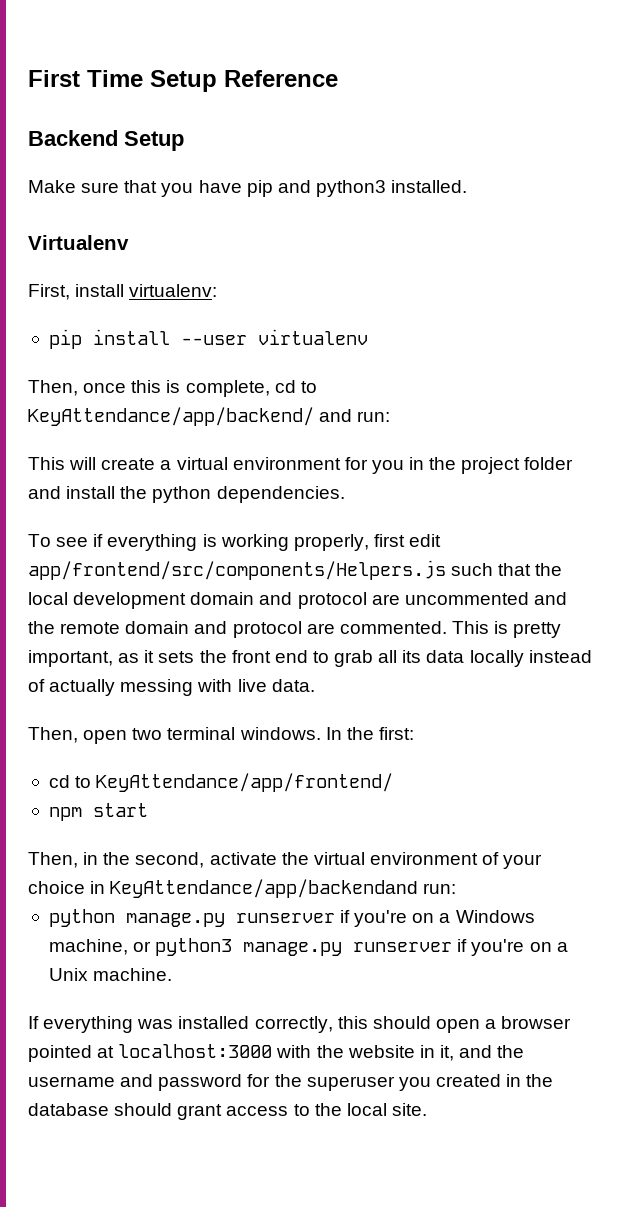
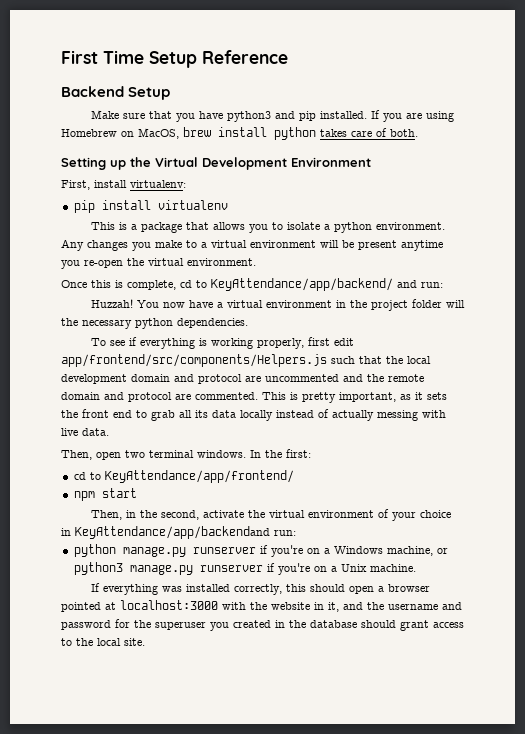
[246,180,468,197] [28,235,129,250] pip and python3 installed. // Virtualenv -> [226,110,454,122] [61,127,418,140] [61,157,371,170] python3 and pip installed. If you are using Homebrew on MacOS, brew install python takes care of both. // Setting up the Virtual Development Environment
[180,335,247,345] --user -> (151, 205) none
[28,380,127,396] Then, once -> [90,222,445,233] [61,239,443,251] [61,258,256,269] [61,280,87,288] This is a package that allows you to isolate a python environment. Any changes you make to a virtual environment will be present anytime you re-open the virtual environment. // Once
[28,457,404,474] This will create a virtual environment for you -> [90,299,332,308] Huzzah! You now have a virtual environment
[28,486,148,499] and install the -> [445,300,465,308] [61,318,132,329] will the necessary

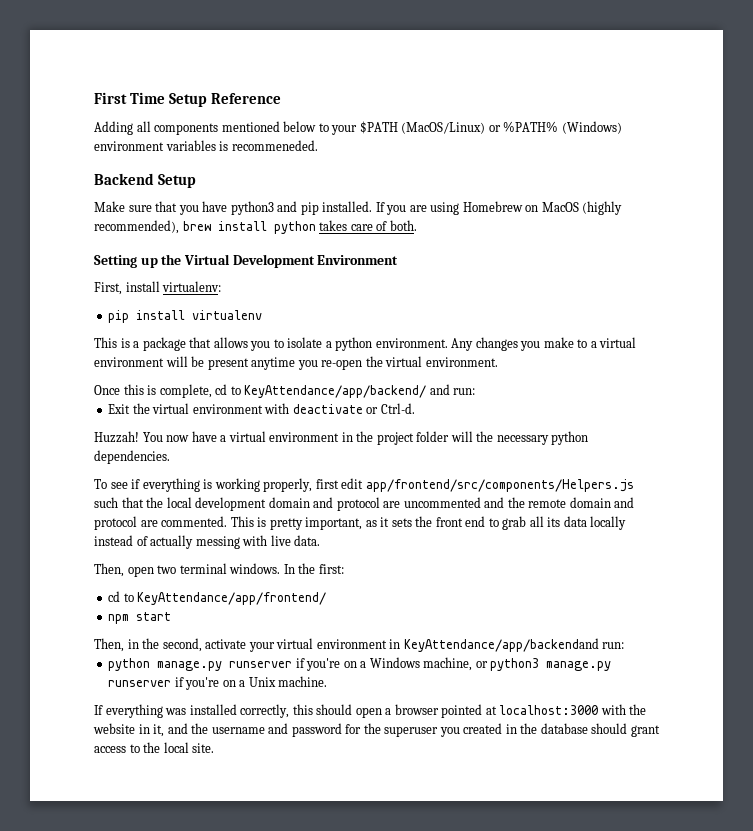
(288, 57) none -> [94,121,622,135] [94,140,318,151] // Adding all components mentioned below to your $PATH (MacOS/Linux) or %PATH% (Windows) environment variables is recommeneded.
[138,128,179,139] MacOS, -> [541,201,623,215] [94,220,179,234] MacOS (highly recommended),
(443, 285) none -> [108,403,415,414] // Exit the virtual environment with deactivate or Ctrl-d.
[247,509,451,521] the virtual environment of your choice -> [248,638,387,652] your virtual environment

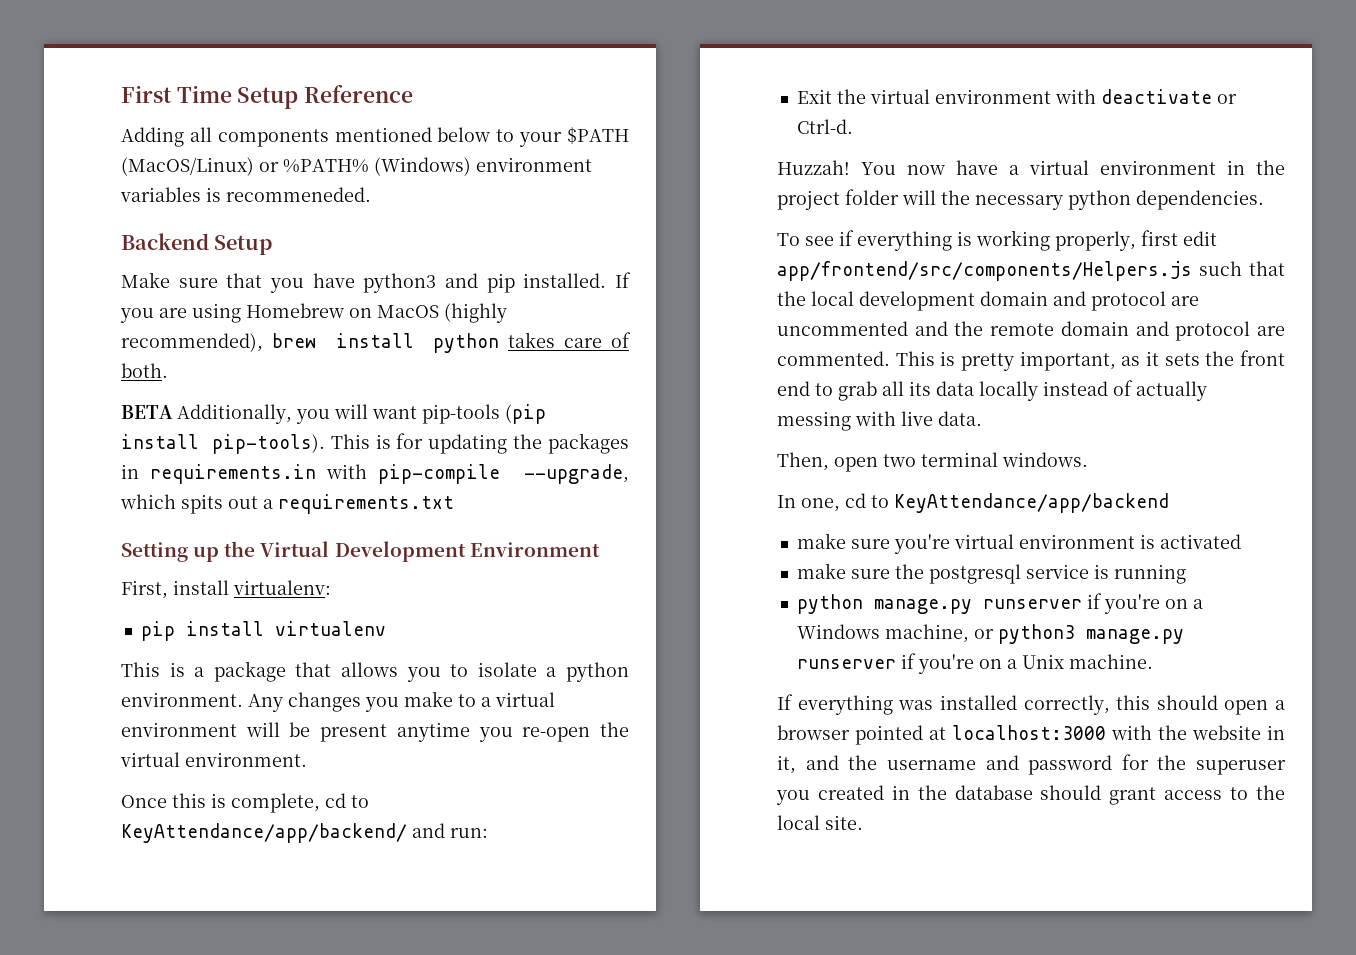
(417, 225) none -> [121,404,546,424] [121,433,629,454] [121,464,629,484] [120,494,454,514] // BETA Additionally, you will want pip-tools (pip install pip-tools). This is for updating the packages in requirements.in with pip-compile --upgrade, which spits out a requirements.txt
[283,563,344,574] [108,591,327,605] [108,612,172,624] [94,638,625,652] In the first: // cd to KeyAttendance/app/frontend/ // npm start // Then, in the second, activate your virtual environment in KeyAttendance/app/backendand run: -> [777,493,1169,513] [796,533,1241,554] [796,563,1186,584] // In one, cd to KeyAttendance/app/backend // make sure you're virtual environment is activated // make sure the postgresql service is running

